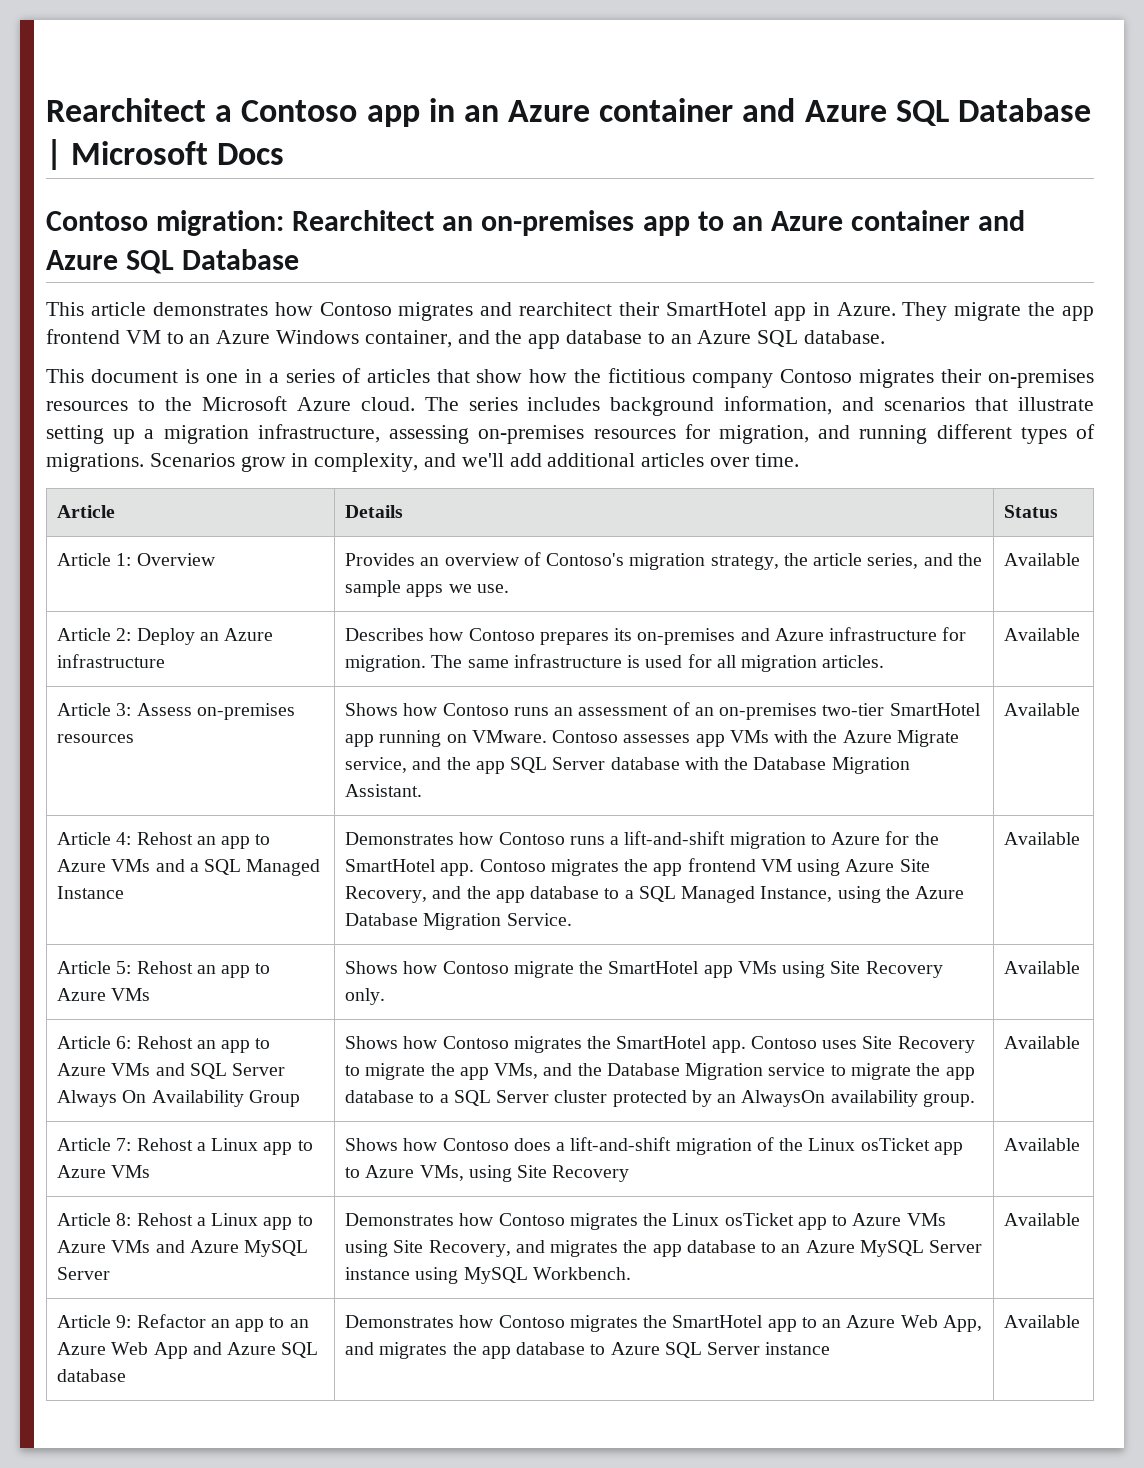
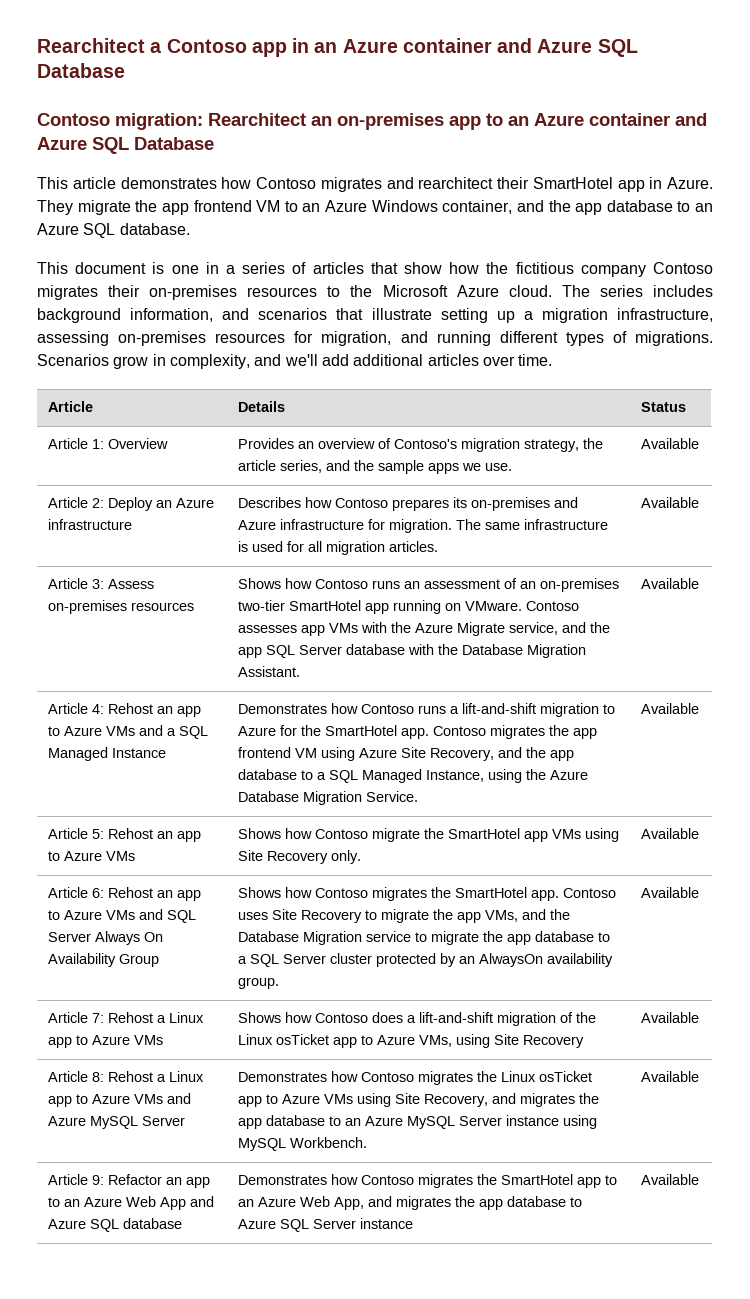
[46,139,285,170] | Microsoft Docs -> (125, 70) none

